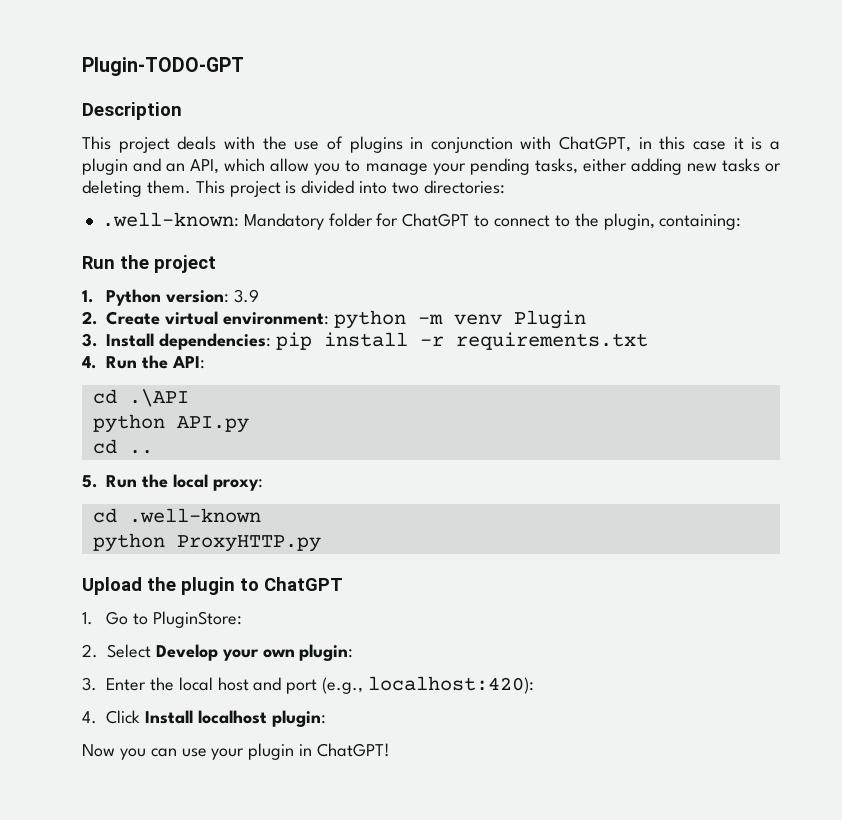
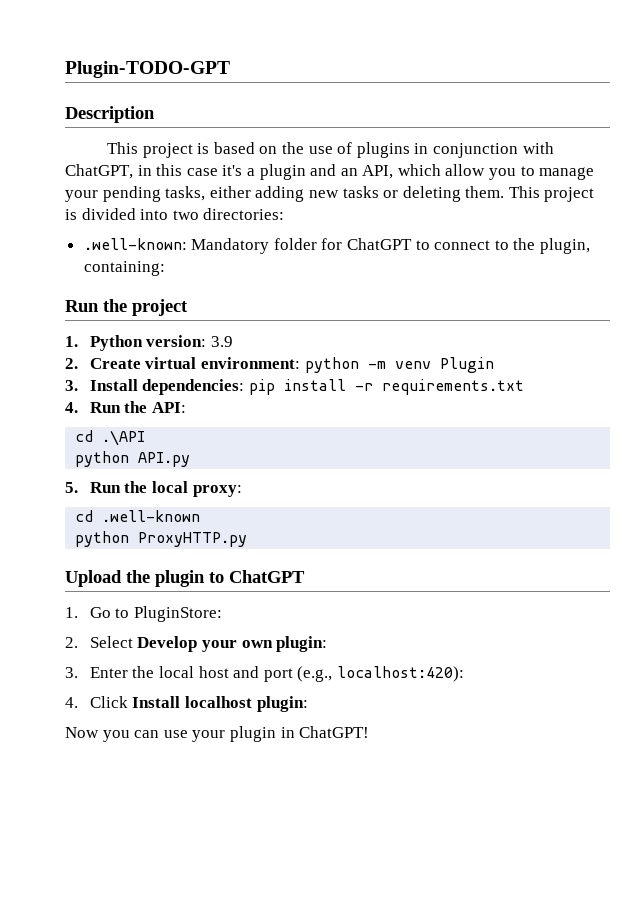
[177,136,255,150] deals with -> [197,142,278,154] is based on
[733,137,763,150] it is -> [222,165,243,176] it's
[92,439,153,454] // cd .. -> (191, 459) none

